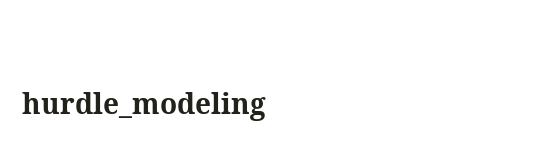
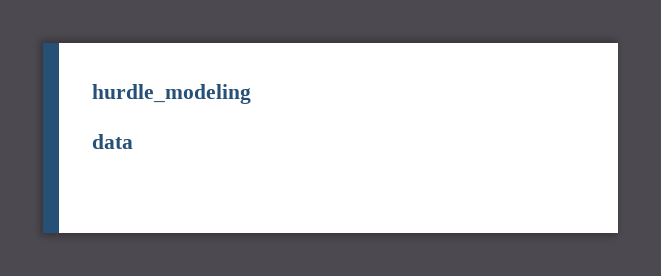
(266, 106) none -> [92,134,133,149] // data

